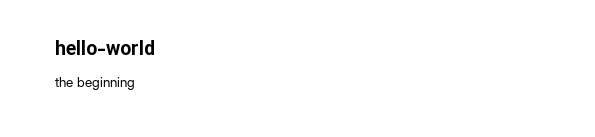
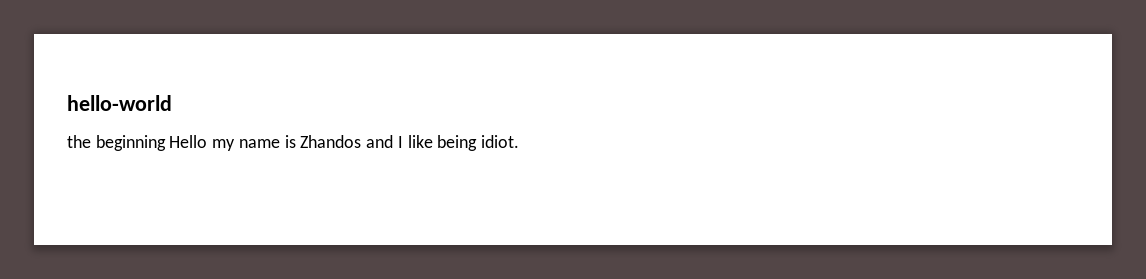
(135, 83) none -> [169,135,519,151] Hello my name is Zhandos and I like being idiot.

